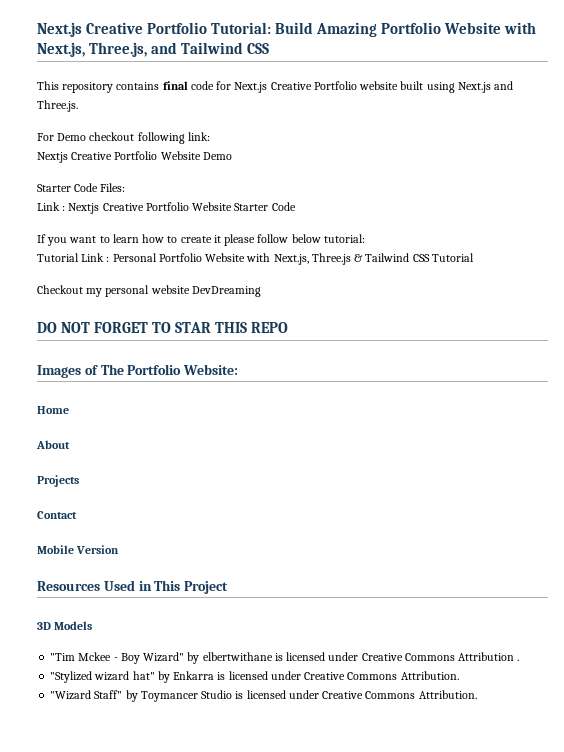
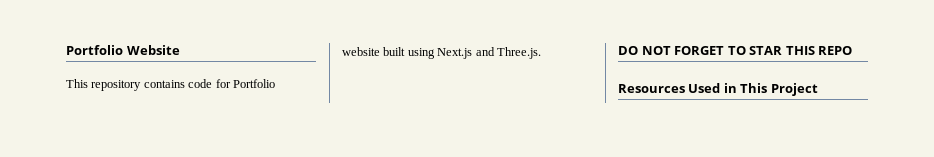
[37,22,537,37] [37,42,270,57] Next.js Creative Portfolio Tutorial: Build Amazing Portfolio Website with Next.js, Three.js, and Tailwind CSS -> [66,45,180,55] Portfolio Website
[162,81,188,90] final -> (185, 84) none
[234,82,312,93] Next.js Creative -> (231, 83) none
[37,132,210,144] [37,151,232,163] [37,183,126,192] [37,202,296,214] [37,234,365,246] [37,253,474,265] [37,285,261,297] // For Demo checkout following link: // Nextjs Creative Portfolio Website Demo // Starter Code Files: // Link : Nextjs Creative Portfolio Website Starter Code // If you want to learn how to create it please follow below tutorial: // Tutorial Link : Personal Portfolio Website with Next.js, Three.js & Tailwind CSS Tutorial // Checkout my personal website DevDreaming -> (541, 53) none
[37,364,239,378] [37,406,69,414] [36,440,70,449] [37,475,79,487] [37,511,77,519] [37,545,120,554] // Images of The Portfolio Website: // Home // About // Projects // Contact // Mobile Version -> (853, 50) none
[37,621,93,630] [50,652,520,664] [50,671,459,683] [50,690,477,702] // 3D Models // "Tim Mckee - Boy Wizard" by elbertwithane is licensed under Creative Commons Attribution . // "Stylized wizard hat" by Enkarra is licensed under Creative Commons Attribution. // "Wizard Staff" by Toymancer Studio is licensed under Creative Commons Attribution. -> (818, 89) none

